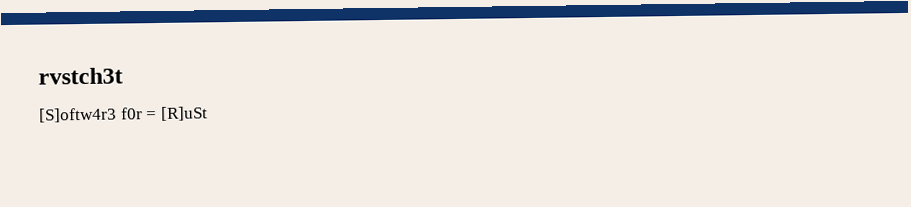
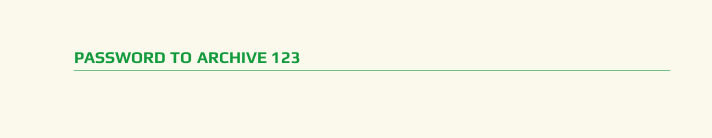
[38,67,123,85] [39,106,208,123] rvstch3t // [S]oftw4r3 f0r = [R]uSt -> [74,52,302,64] PASSWORD TO ARCHIVE 123

